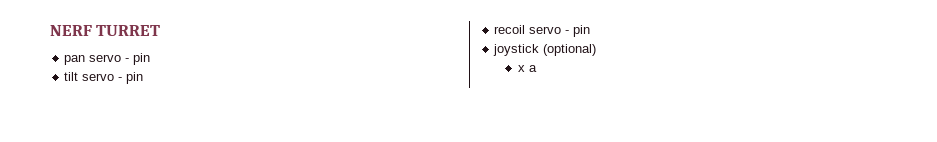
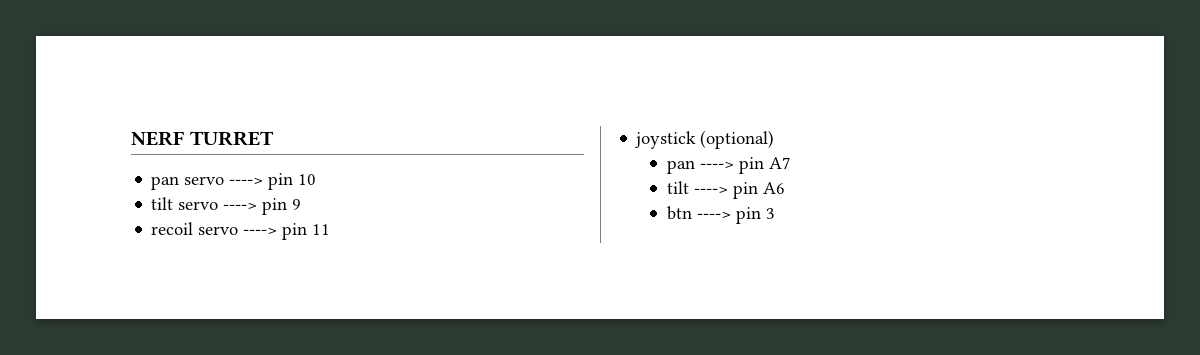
[125,53,151,65] - pin -> [229,173,317,190] ----> pin 10
[118,72,144,84] - pin -> [223,198,302,215] ----> pin 9
[565,25,591,37] - pin -> [243,223,331,240] ----> pin 11
[517,65,537,72] x a -> [666,157,791,174] [666,181,785,199] [666,206,775,224] pan ----> pin A7 // tilt ----> pin A6 // btn ----> pin 3

